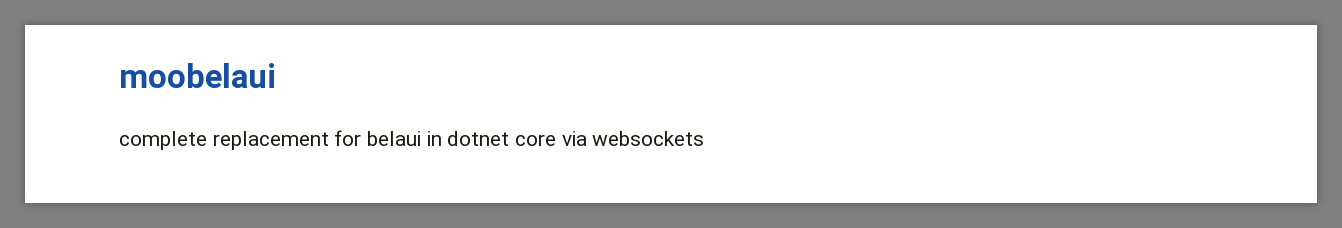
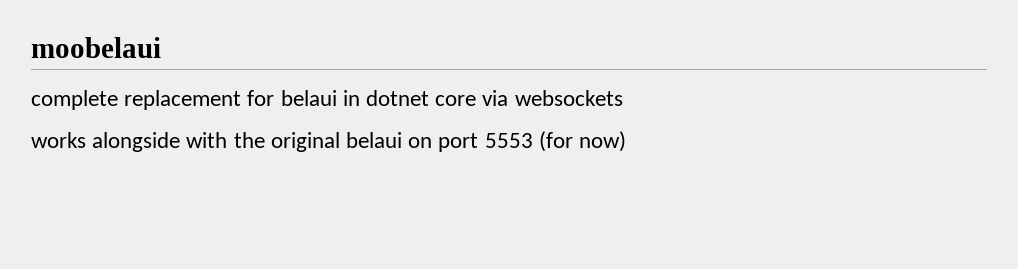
(705, 138) none -> [31,131,627,152] // works alongside with the original belaui on port 5553 (for now)

